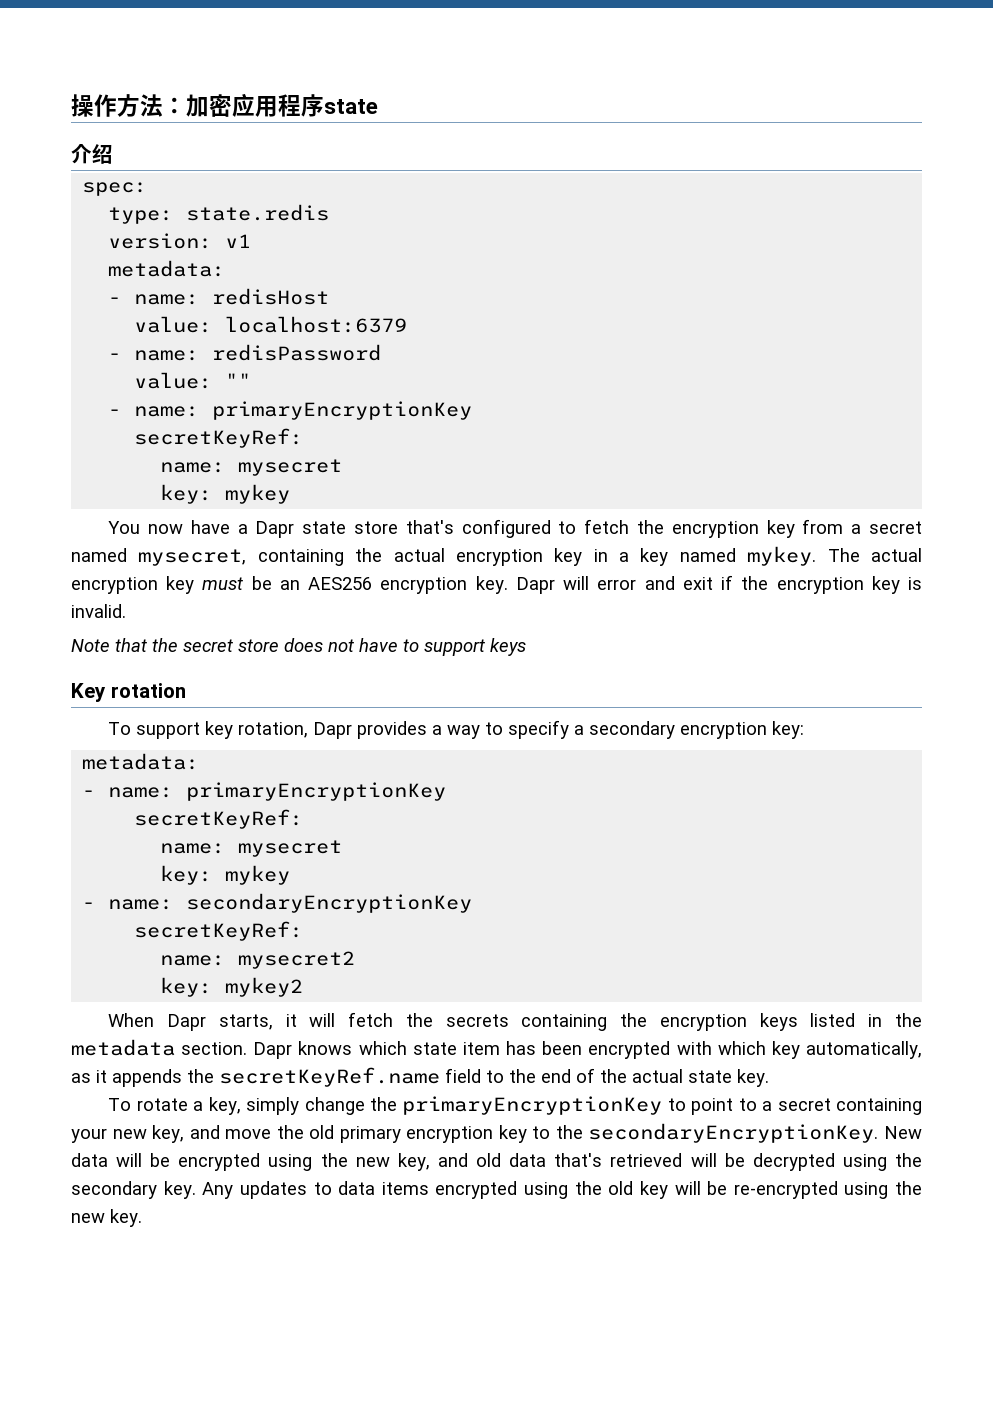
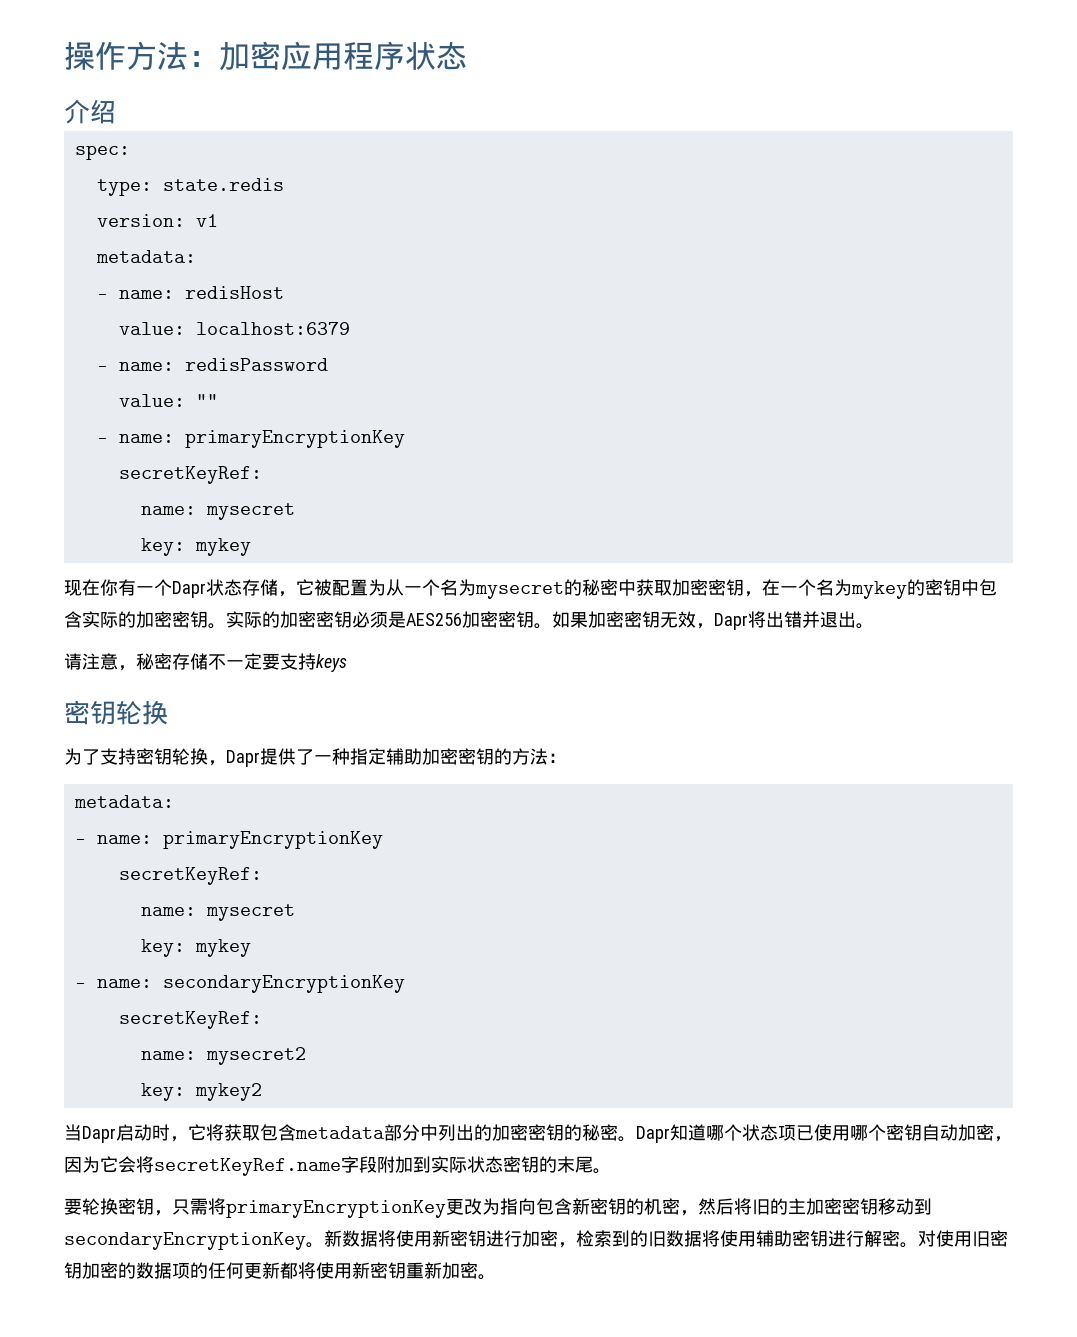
[324,99,378,114] state -> [405,41,467,70] 状态
[108,519,923,538] [71,546,922,566] [71,575,923,594] [71,604,126,618] [71,638,526,656] [71,683,186,702] [108,720,805,739] You now have a Dapr state store that's configured to fetch the encryption key from a secret named mysecret, containing the actual encryption key in a key named mykey. The actual encryption key must be an AES256 encryption key. Dapr will error and exit if the encryption key is invalid. // Note that the secret store does not have to support keys // Key rotation // To support key rotation, Dapr provides a way to specify a secondary encryption key: -> [64,579,997,599] [64,611,874,630] [64,653,347,672] [64,700,168,725] [64,748,566,767] 现在你有一个Dapr状态存储，它被配置为从一个名为mysecret的秘密中获取加密密钥，在一个名为mykey的密钥中包含实际的加密密钥。实际的加密密钥必须是AES256加密密钥。如果加密密钥无效，Dapr将出错并退出。 // 请注意，秘密存储不一定要支持keys // 密钥轮换 // 为了支持密钥轮换，Dapr提供了一种指定辅助加密密钥的方法：
[108,1012,922,1031] [71,1039,922,1059] [71,1067,769,1087] [108,1096,922,1115] [71,1123,923,1143] [71,1153,923,1171] [71,1181,922,1199] [71,1209,142,1227] When Dapr starts, it will fetch the secrets containing the encryption keys listed in the metadata section. Dapr knows which state item has been encrypted with which key automatically, as it appends the secretKeyRef.name field to the end of the actual state key. // To rotate a key, simply change the primaryEncryptionKey to point to a secret containing your new key, and move the old primary encryption key to the secondaryEncryptionKey. New data will be encrypted using the new key, and old data that's retrieved will be decrypted using the secondary key. Any updates to data items encrypted using the old key will be re-encrypted using the new key. -> [64,1124,1012,1143] [64,1156,611,1176] [64,1198,932,1218] [64,1230,1008,1250] [64,1262,496,1280] 当Dapr启动时，它将获取包含metadata部分中列出的加密密钥的秘密。Dapr知道哪个状态项已使用哪个密钥自动加密，因为它会将secretKeyRef.name字段附加到实际状态密钥的末尾。 // 要轮换密钥，只需将primaryEncryptionKey更改为指向包含新密钥的机密，然后将旧的主加密密钥移动到secondaryEncryptionKey。新数据将使用新密钥进行加密，检索到的旧数据将使用辅助密钥进行解密。对使用旧密钥加密的数据项的任何更新都将使用新密钥重新加密。

